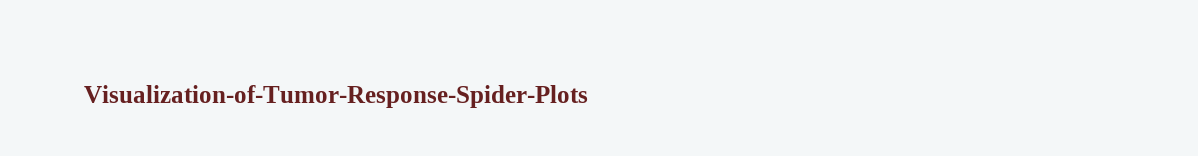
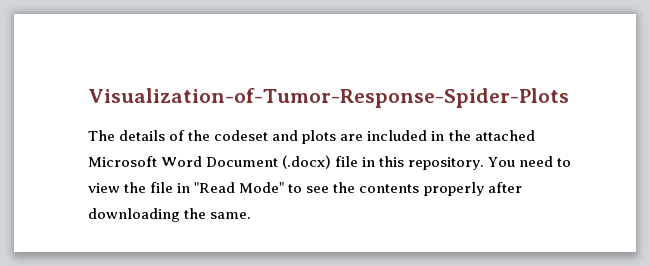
(588, 96) none -> [88,130,535,144] [88,155,572,170] [88,182,522,196] [88,208,252,222] // The details of the codeset and plots are included in the attached Microsoft Word Document (.docx) file in this repository. You need to view the file in "Read Mode" to see the contents properly after downloading the same.

